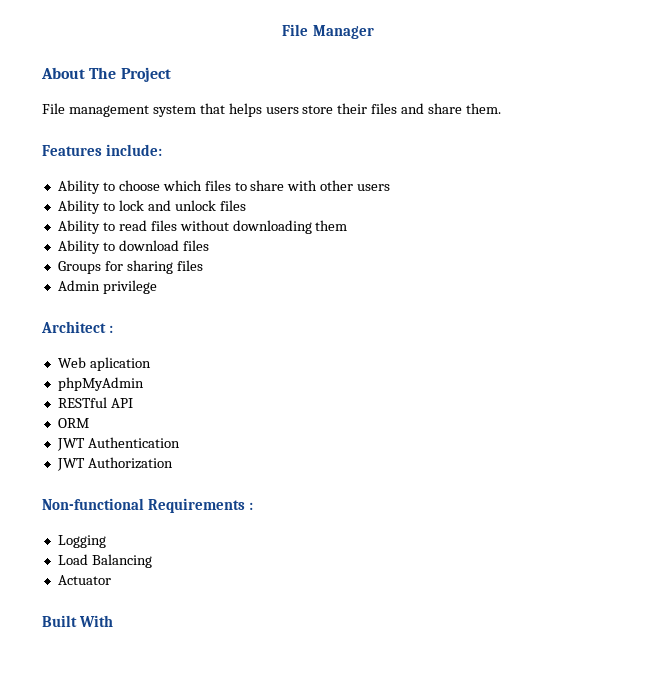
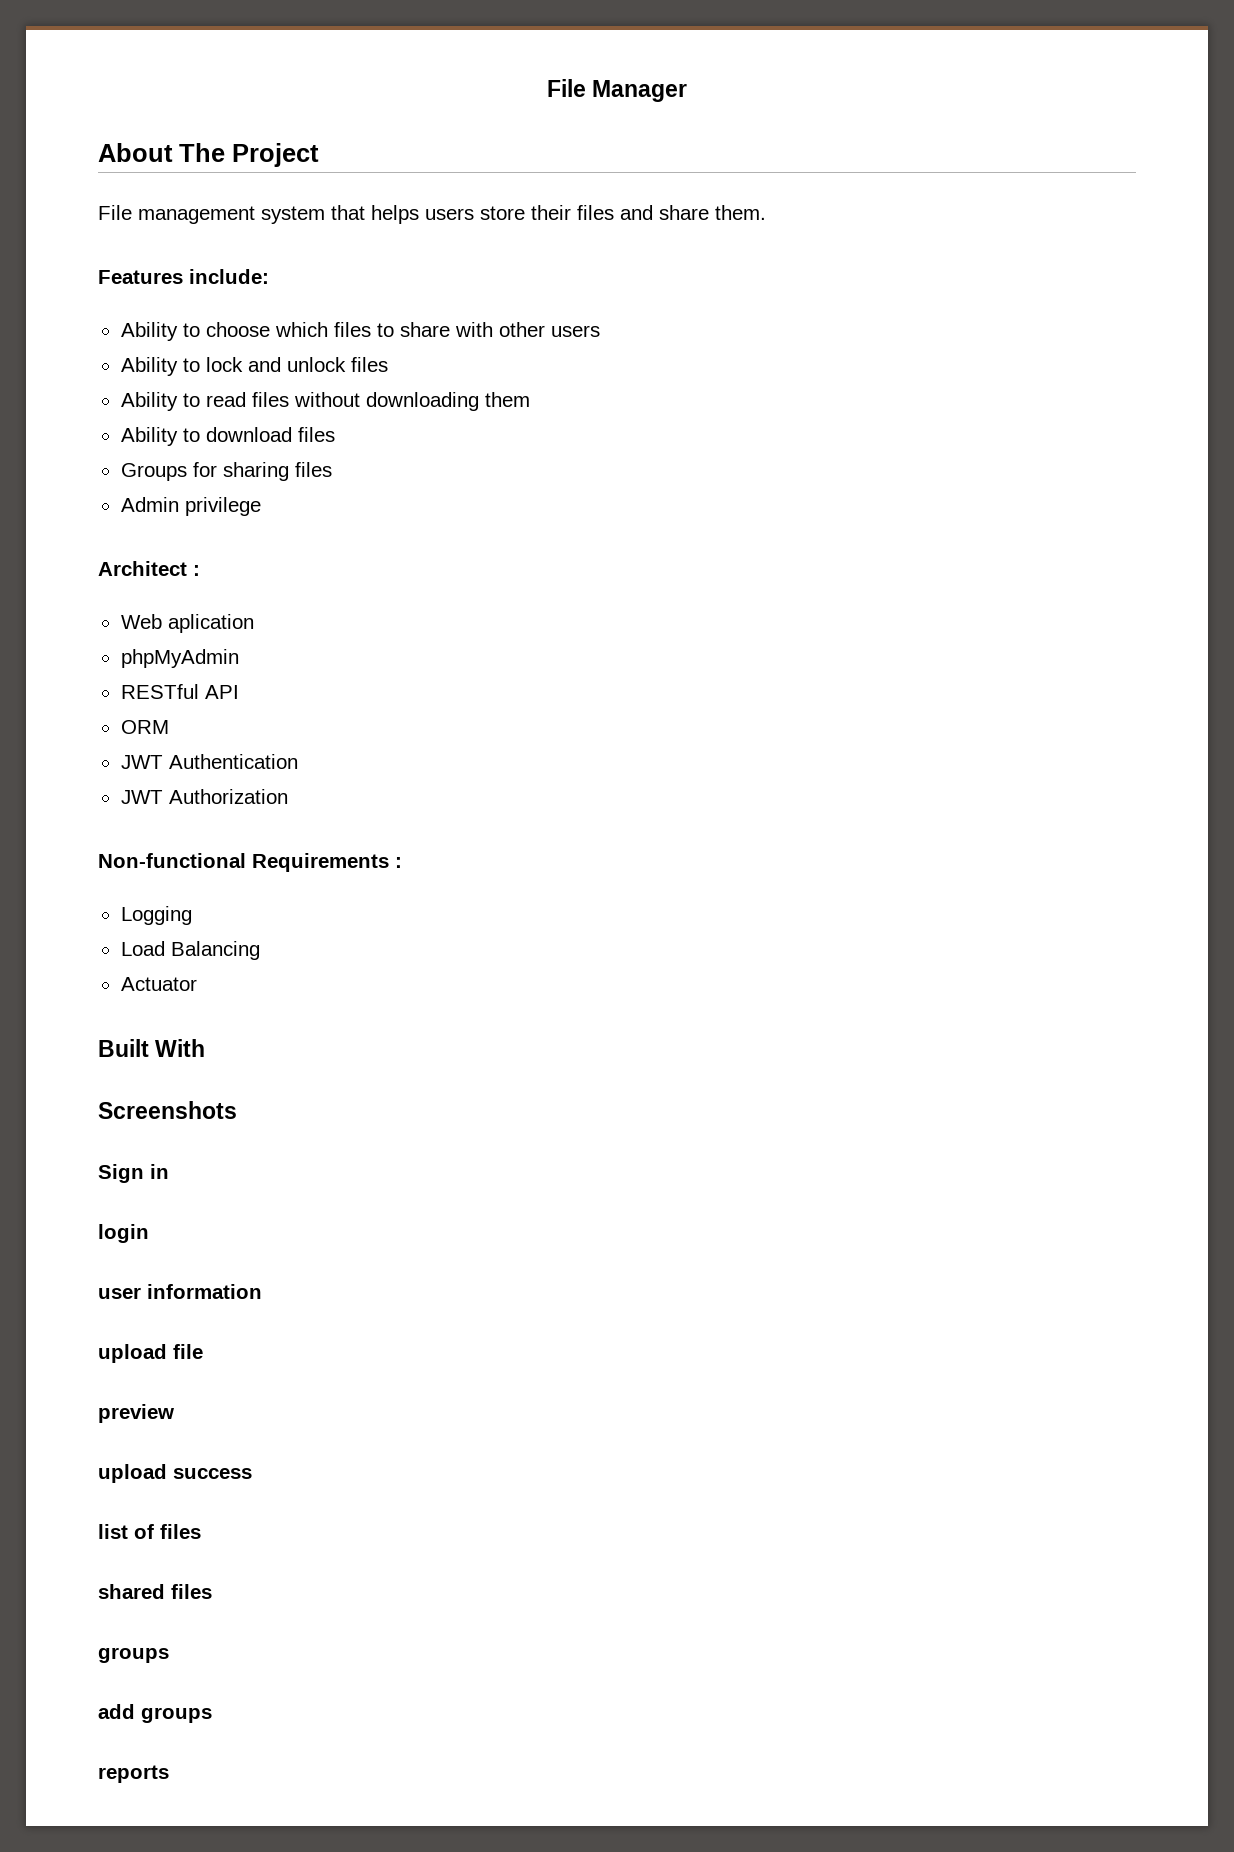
(114, 621) none -> [98,1101,237,1119] [98,1164,169,1183] [98,1224,149,1243] [98,1284,262,1299] [98,1344,203,1363] [98,1404,174,1423] [98,1464,252,1483] [98,1524,201,1539] [98,1584,212,1599] [98,1647,169,1663] [98,1704,212,1723] [98,1765,169,1783] // Screenshots // Sign in // login // user information // upload file // preview // upload success // list of files // shared files // groups // add groups // reports

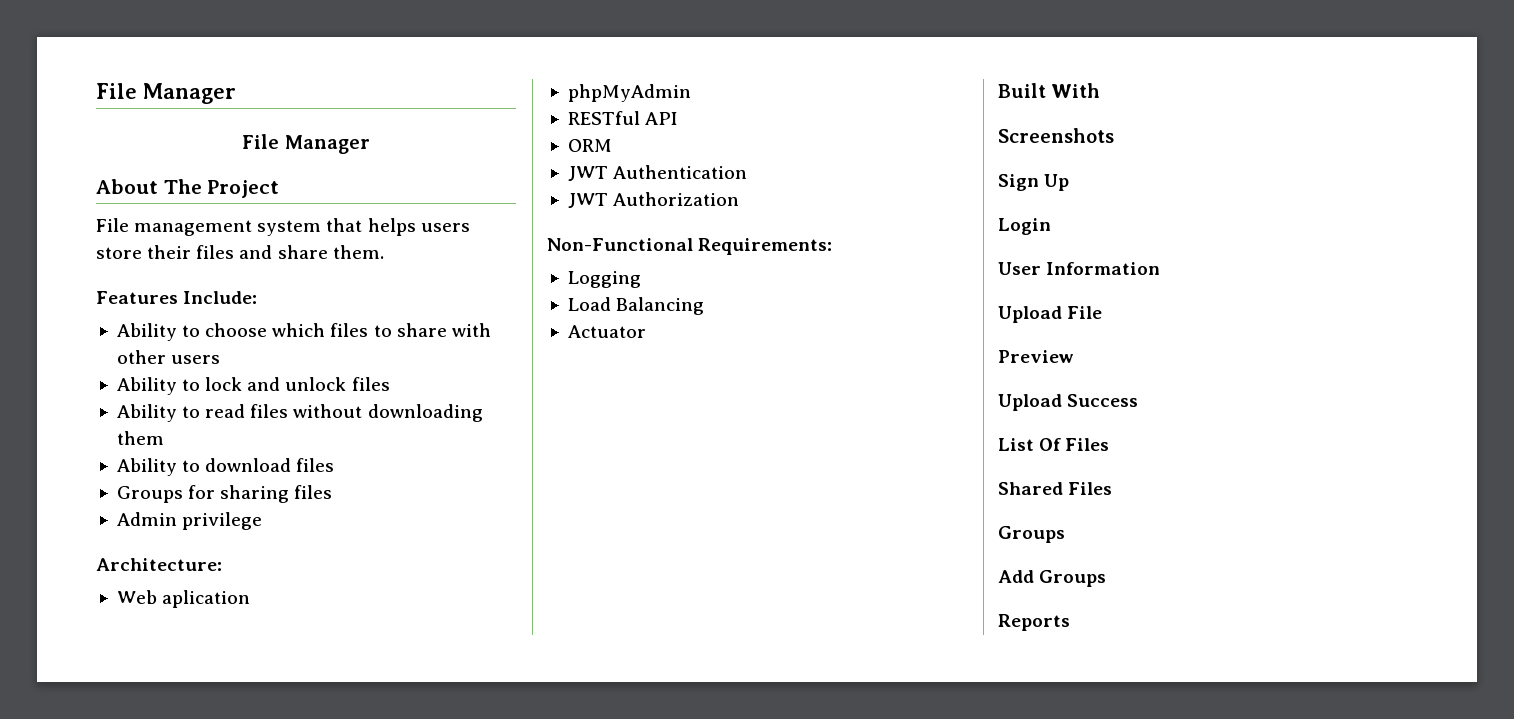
[546,79,688,102] File Manager -> [96,83,236,104] [242,134,370,154] File Manager // File Manager
[189,269,269,284] include: -> [183,291,258,304] Include:
[98,561,200,576] Architect : -> [96,558,222,571] Architecture:
[98,853,402,872] Non-functional Requirements : -> [547,238,833,255] Non-Functional Requirements:
[150,1164,169,1179] [98,1224,149,1243] [98,1284,262,1299] [98,1344,203,1363] [98,1404,174,1423] [98,1464,252,1483] [98,1524,201,1539] [98,1584,212,1599] [98,1647,169,1663] [98,1704,212,1723] [98,1765,169,1783] in // login // user information // upload file // preview // upload success // list of files // shared files // groups // add groups // reports -> [1044,174,1070,191] [998,218,1051,235] [998,262,1161,275] [998,306,1103,323] [998,350,1074,363] [998,394,1139,411] [998,438,1110,451] [998,482,1113,495] [998,526,1065,543] [998,570,1107,587] [998,614,1070,631] Up // Login // User Information // Upload File // Preview // Upload Success // List Of Files // Shared Files // Groups // Add Groups // Reports

